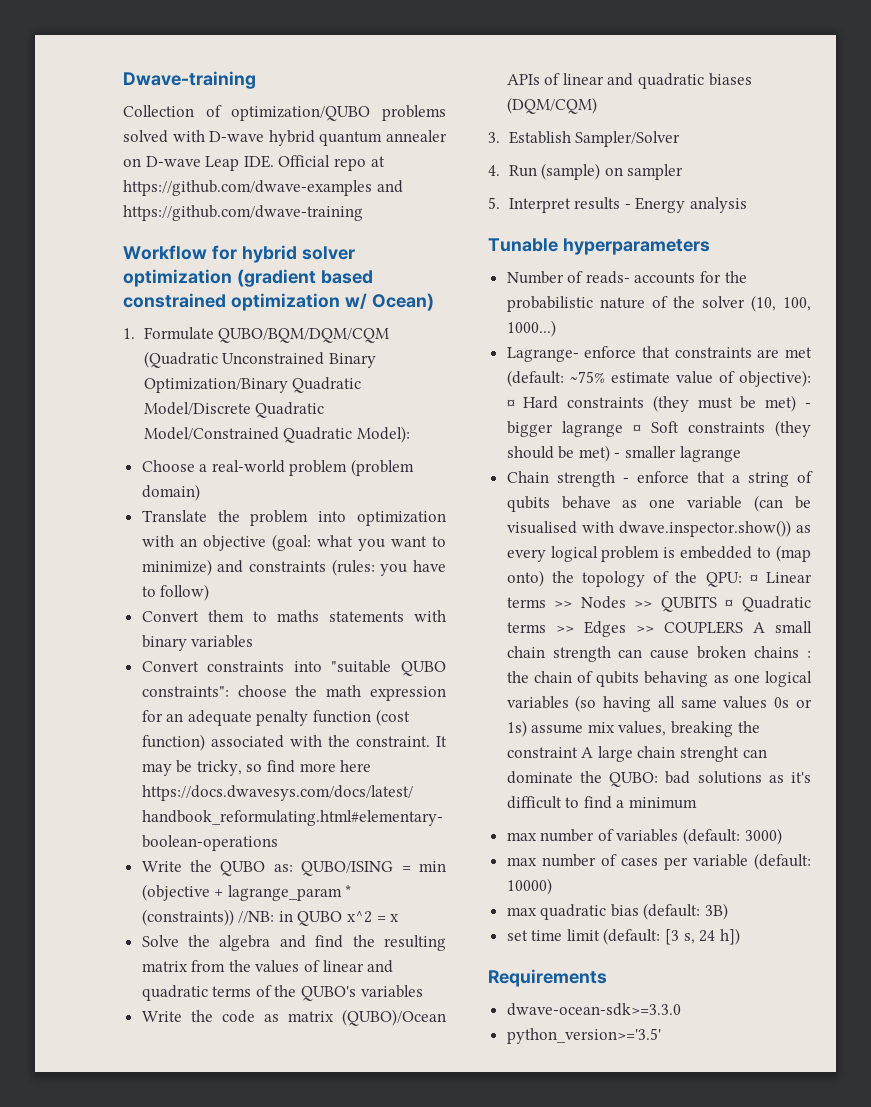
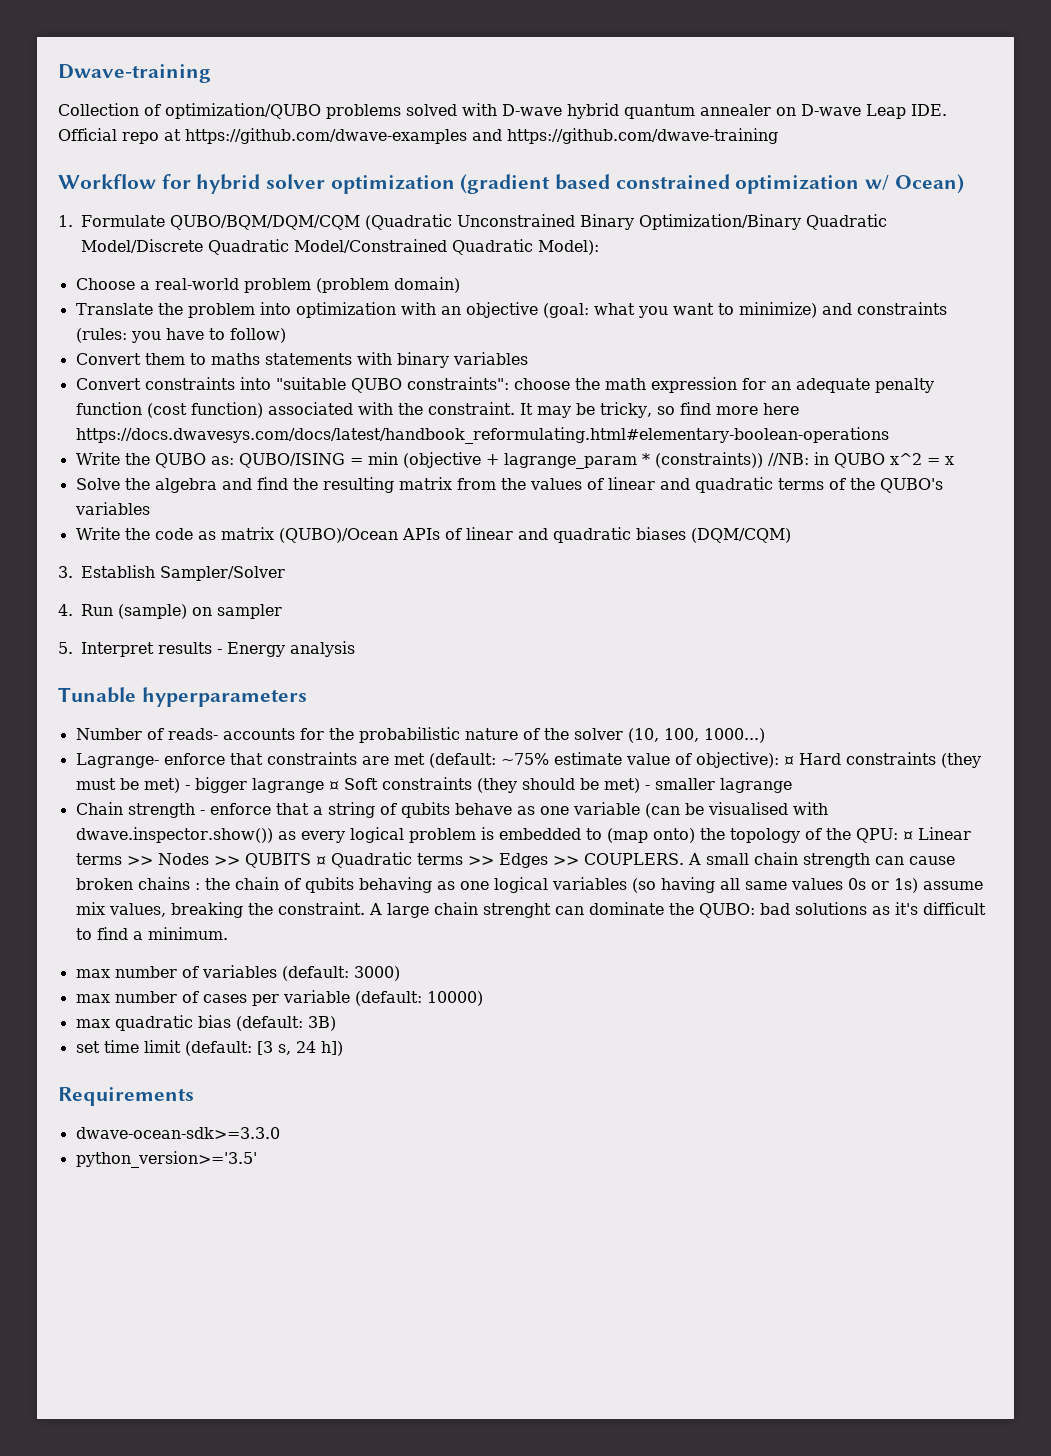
[663,621,743,634] COUPLERS -> [583,853,684,865] COUPLERS.
[506,747,578,758] constraint -> [277,902,365,915] constraint.
[629,797,698,809] minimum -> [147,927,228,940] minimum.

